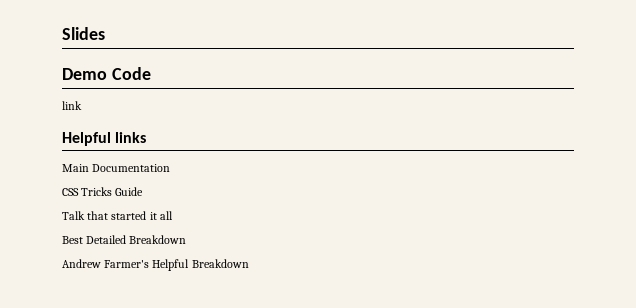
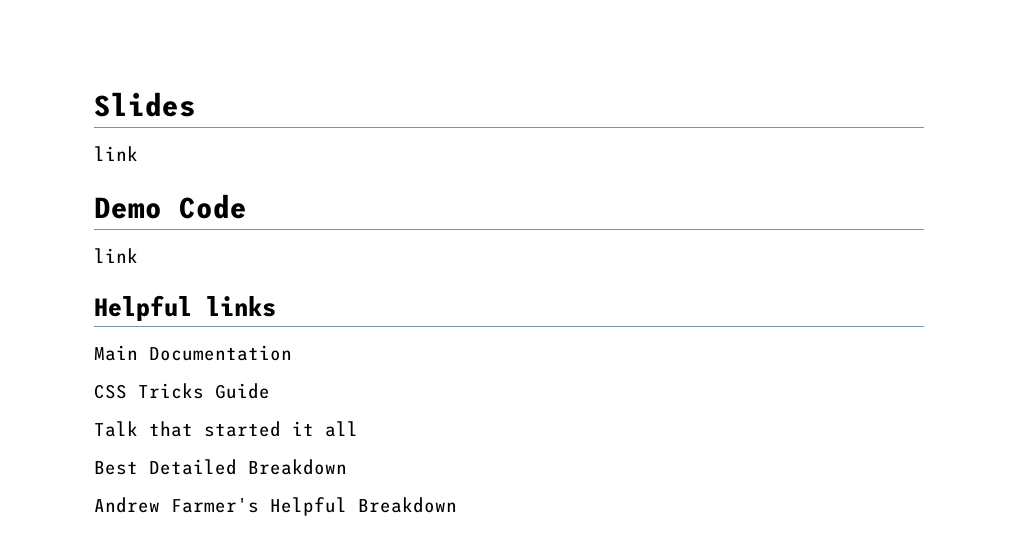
(105, 33) none -> [94,146,138,161] // link

